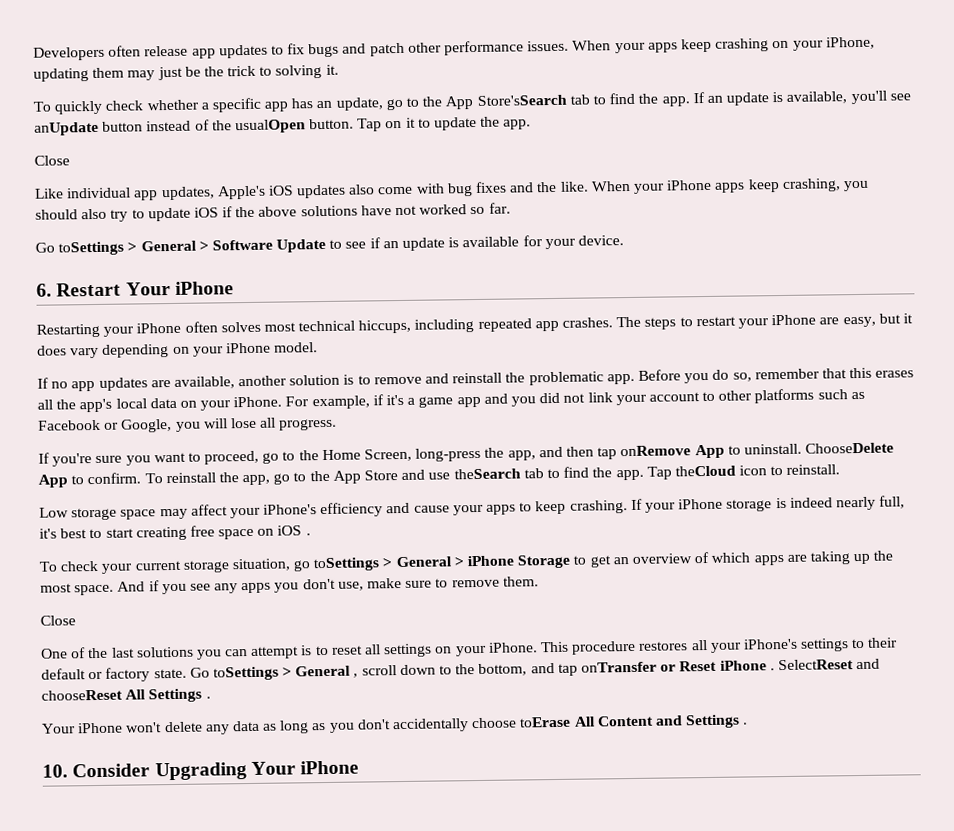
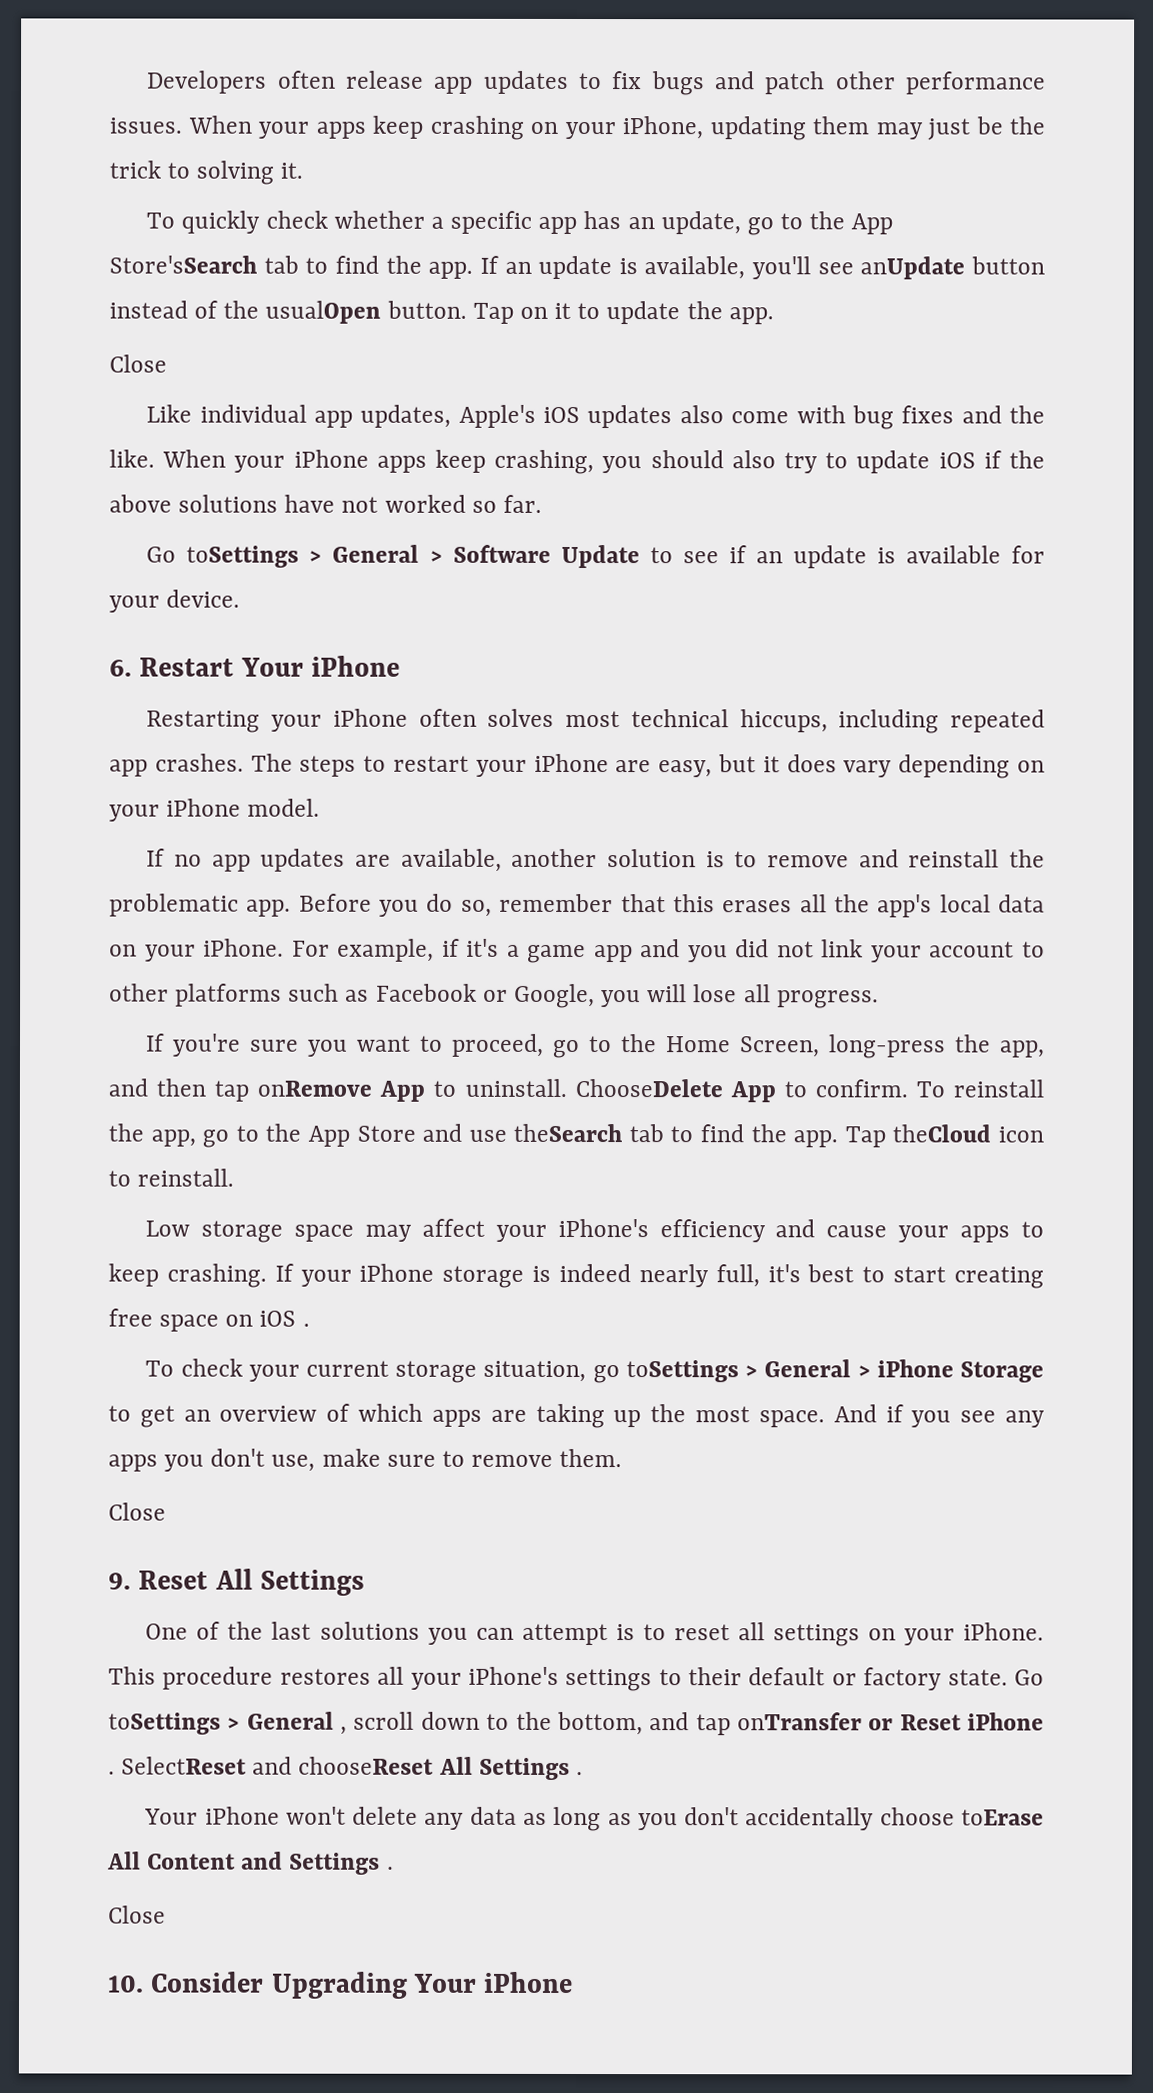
(76, 620) none -> [108,1568,366,1596] // 9. Reset All Settings
(749, 723) none -> [108,1905,166,1924] // Close

